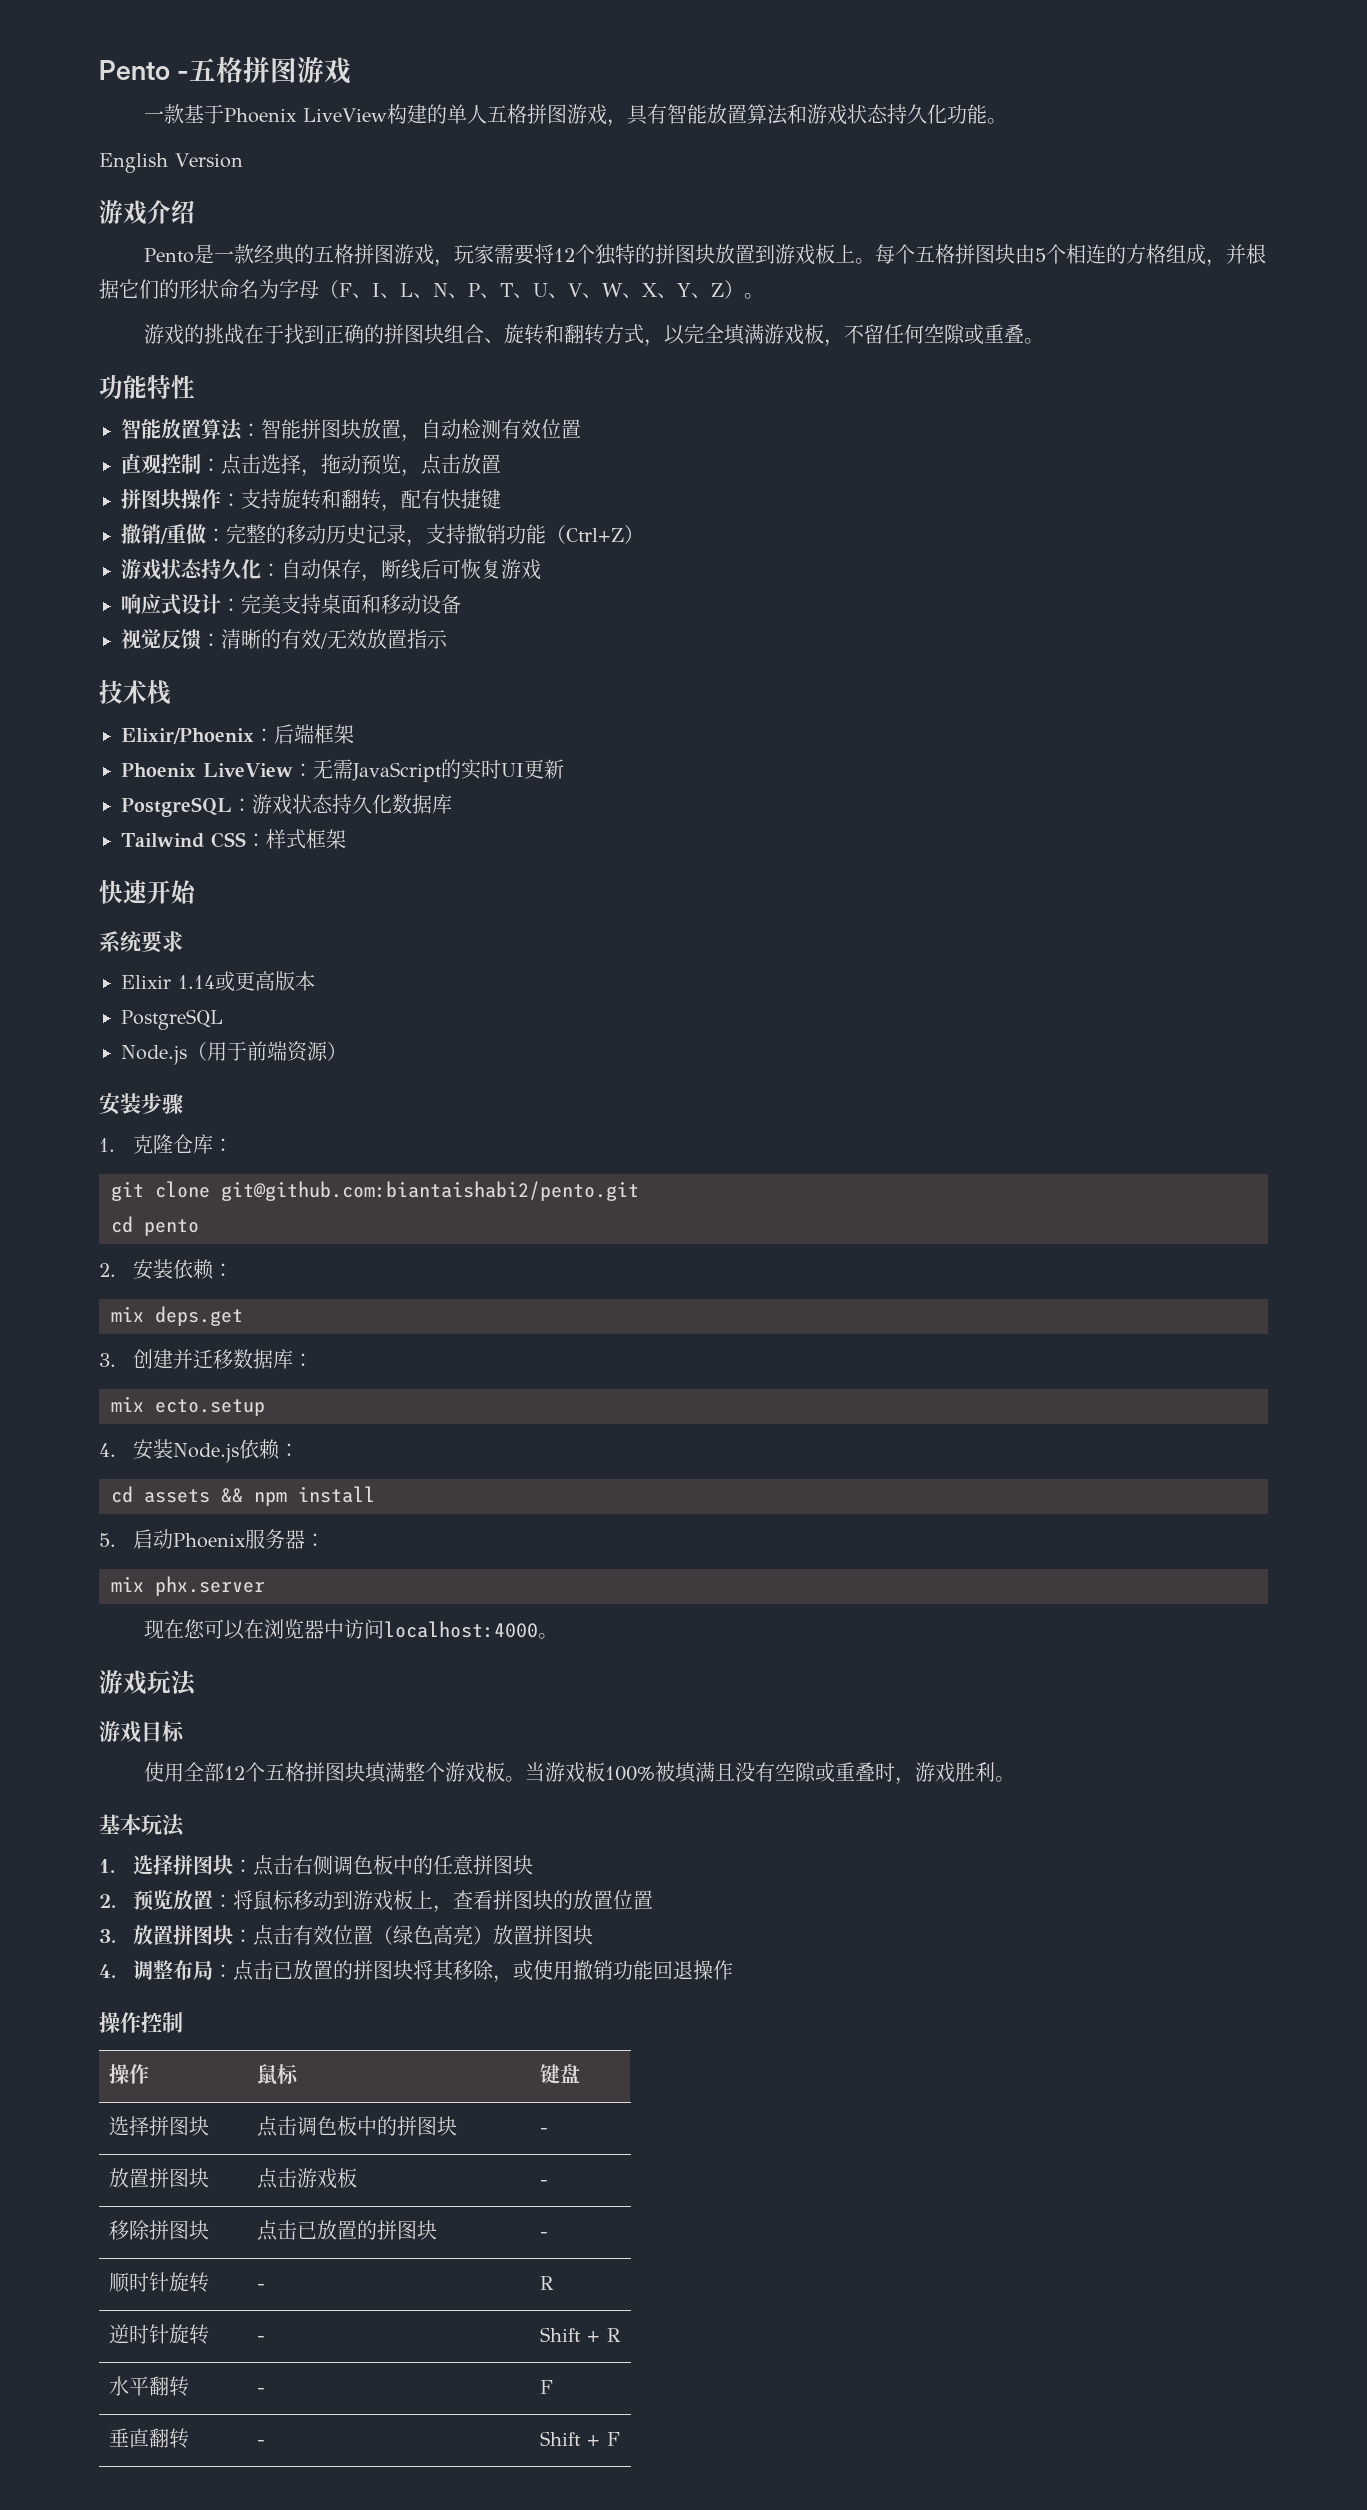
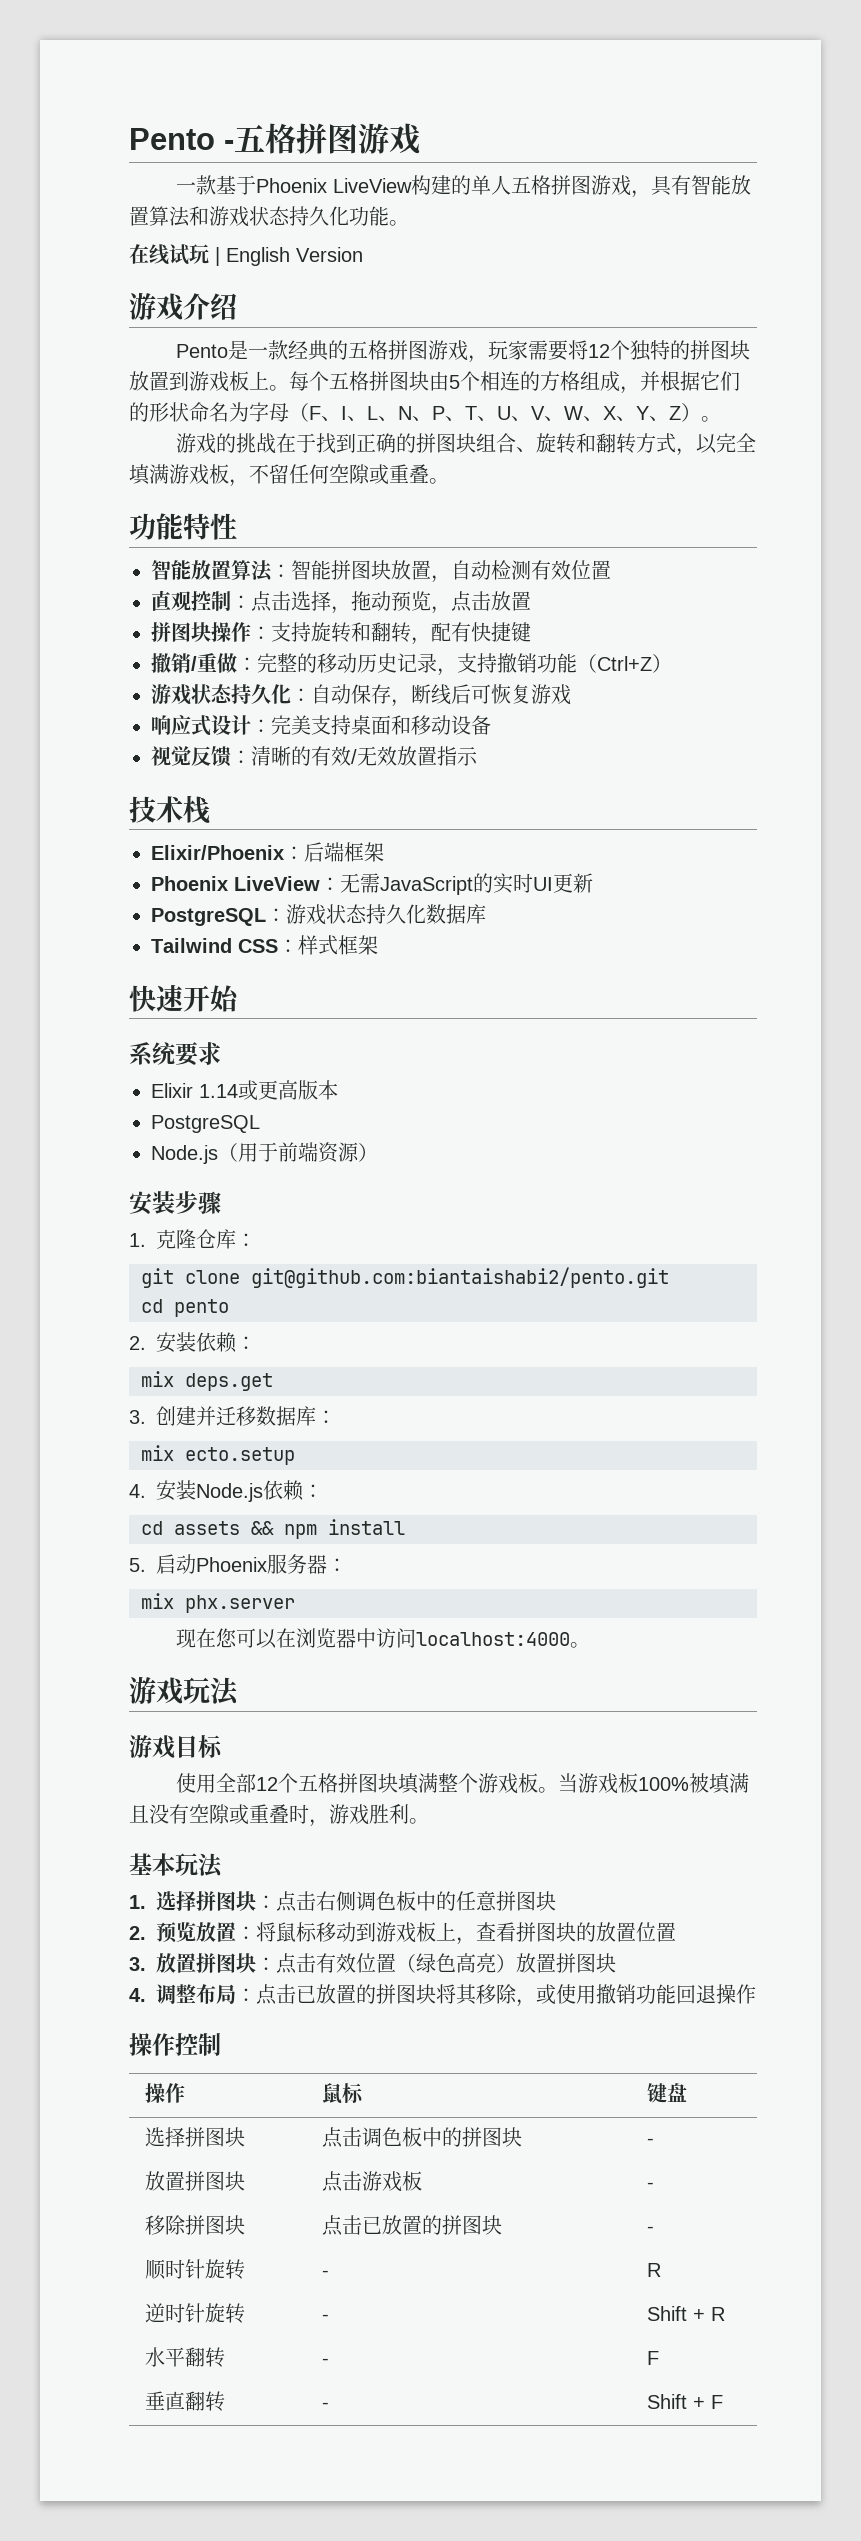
(1008, 121) none -> [129,244,220,266] 在线试玩 |

